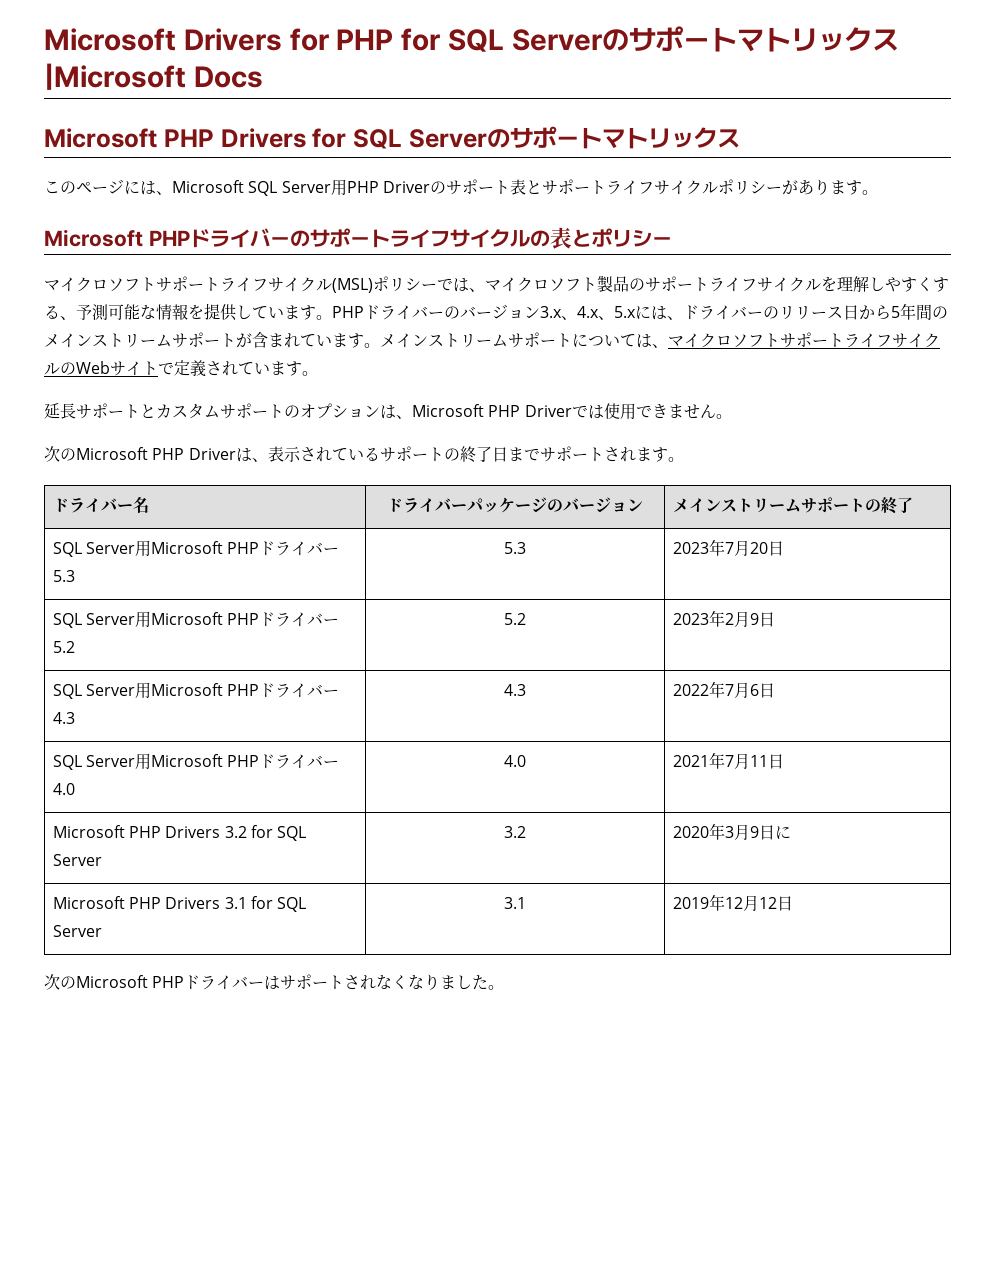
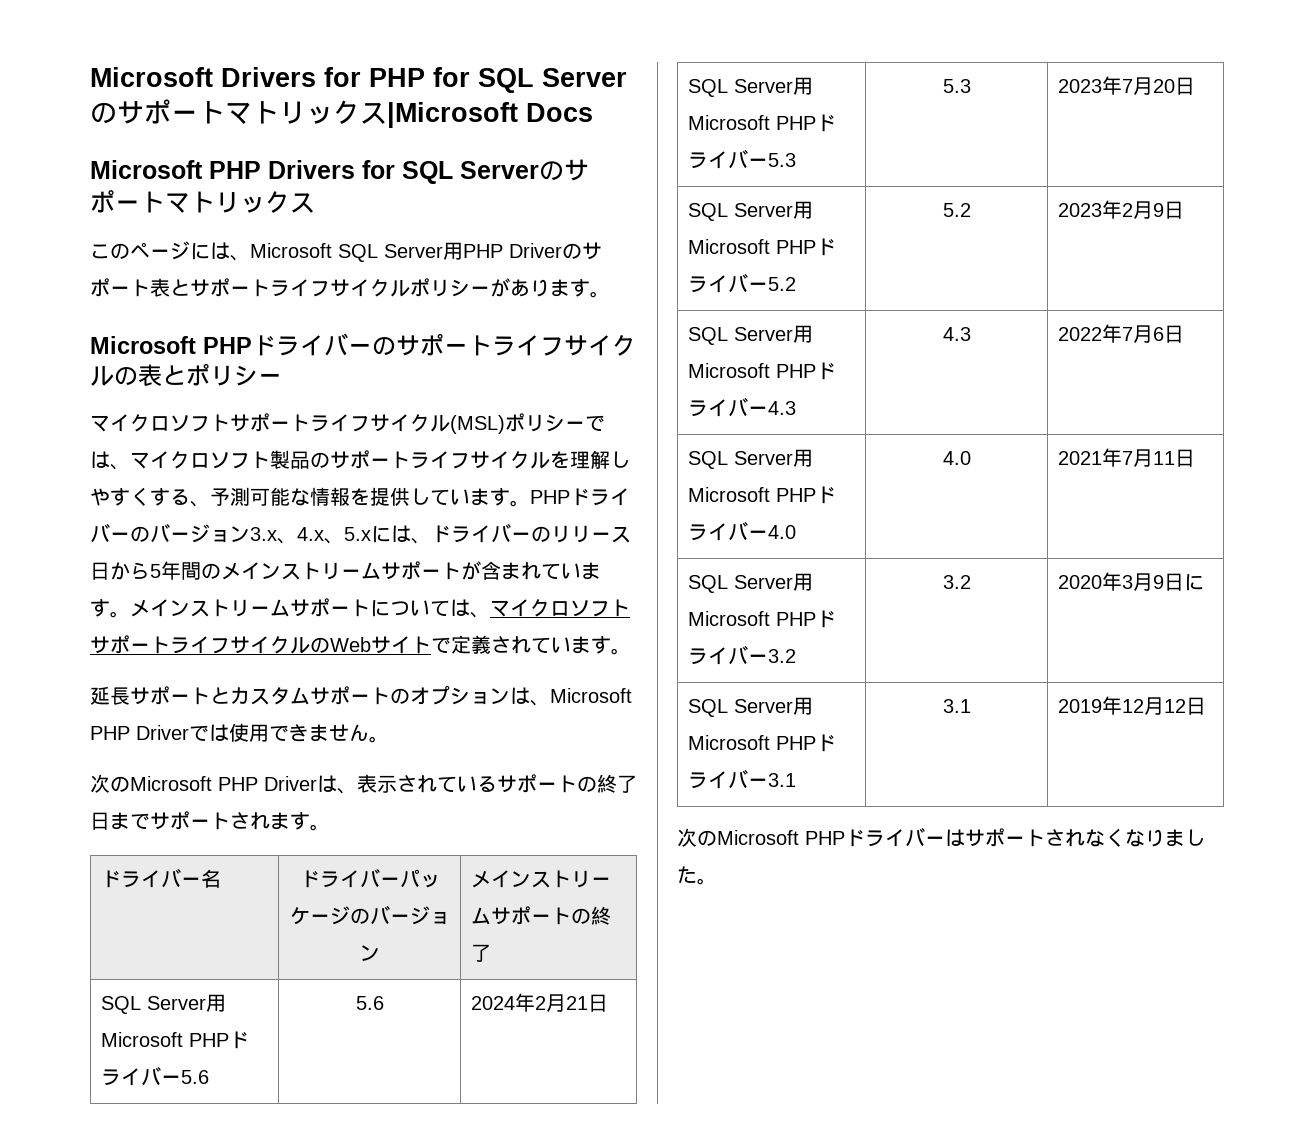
(913, 505) none -> [101,994,227,1014] [101,1031,250,1049] [101,1066,210,1086] [355,996,384,1010] [471,993,609,1012] // SQL Server用Microsoft PHPドライバー5.6 | 5.6 | 2024年2月21日
[52,825,307,841] [52,854,102,866] Microsoft PHP Drivers 3.2 for SQL Server -> [688,573,814,593] [688,610,837,628] [688,645,797,665] SQL Server用Microsoft PHPドライバー3.2
[52,896,307,912] [52,925,102,937] Microsoft PHP Drivers 3.1 for SQL Server -> [688,697,814,717] [688,734,837,752] [688,769,797,789] SQL Server用Microsoft PHPドライバー3.1

